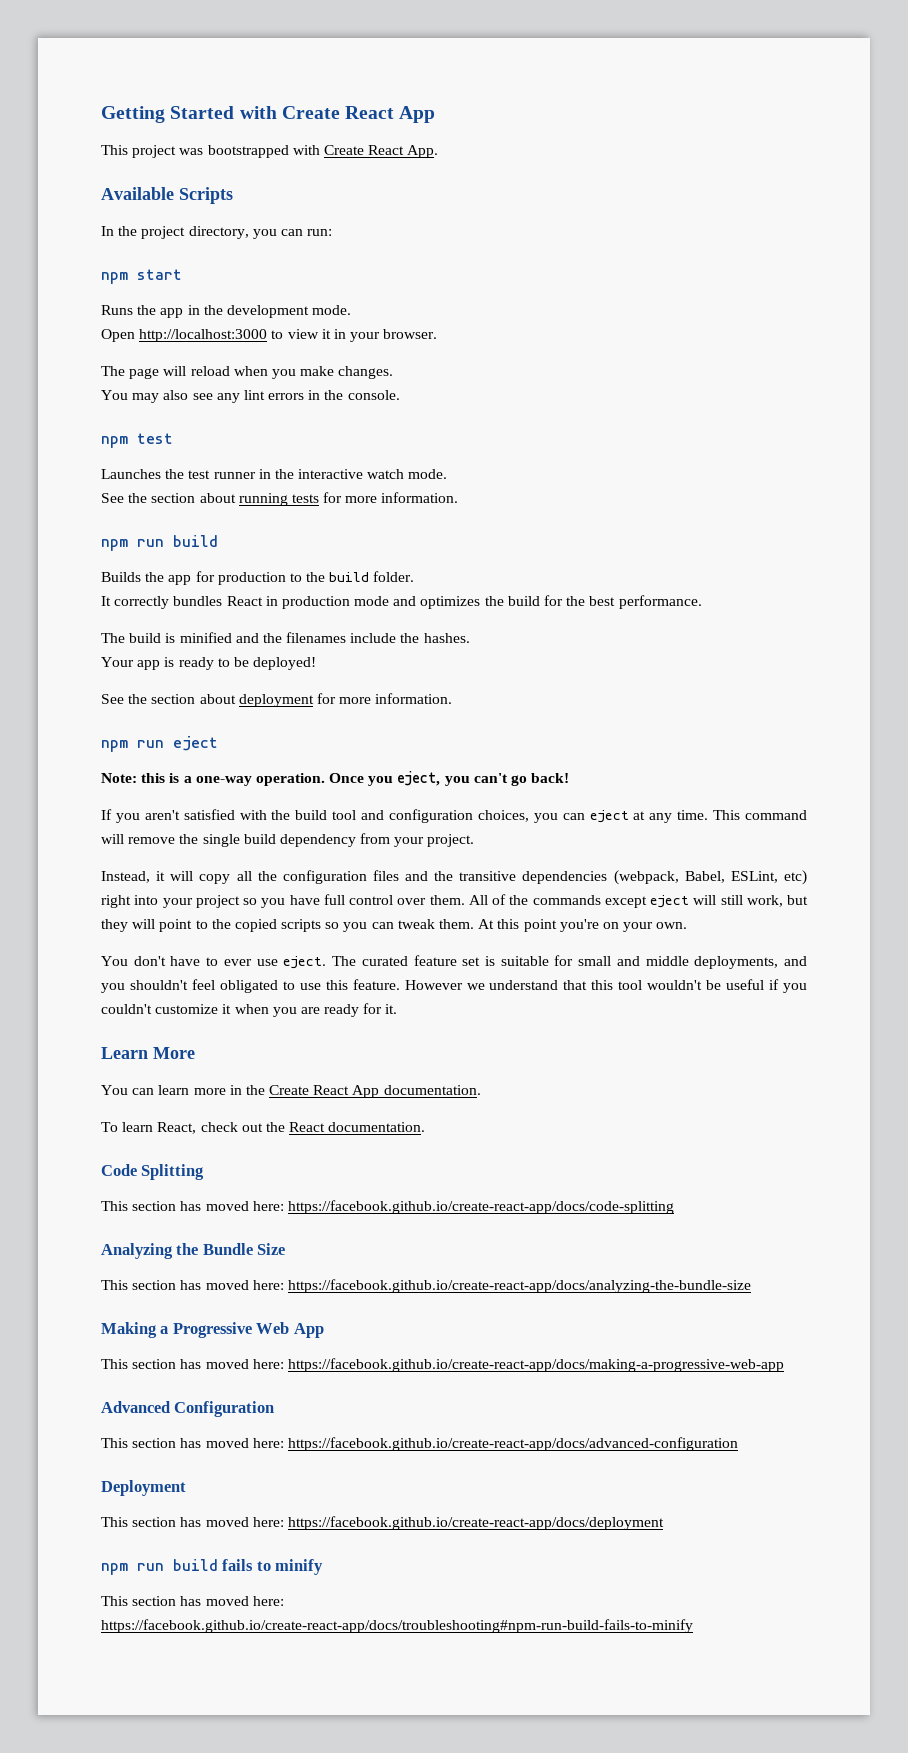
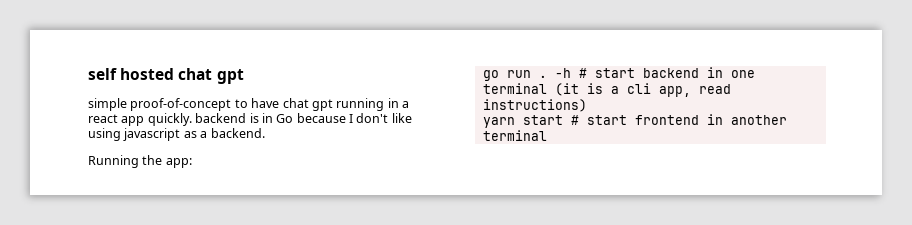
[101,106,436,123] [101,145,439,158] [101,187,233,204] [101,226,333,239] [101,269,182,284] [101,305,352,318] [101,329,438,342] [101,366,394,379] [101,390,400,403] [101,433,173,448] [101,469,448,479] [101,492,459,506] [101,535,218,551] [101,571,415,585] [101,595,702,609] [101,632,470,643] [101,657,317,670] [101,693,453,707] [101,736,218,752] [101,771,570,786] [101,809,808,823] [101,833,475,847] [101,870,807,885] [101,894,808,908] [101,919,688,932] [101,955,807,969] [101,979,808,993] [101,1003,398,1017] [101,1047,195,1059] [101,1085,481,1098] [101,1122,426,1134] [101,1164,205,1180] [101,1200,674,1214] [101,1243,286,1259] [101,1279,751,1293] [101,1322,324,1338] [101,1358,784,1372] [101,1401,275,1417] [101,1437,738,1451] [101,1480,186,1496] [101,1516,664,1530] [101,1559,324,1575] [101,1596,284,1606] [101,1619,693,1633] Getting Started with Create React App // This project was bootstrapped with Create React App. // Available Scripts // In the project directory, you can run: // npm start // Runs the app in the development mode. // Open http://localhost:3000 to view it in your browser. // The page will reload when you make changes. // You may also see any lint errors in the console. // npm test // Launches the test runner in the interactive watch mode. // See the section about running tests for more information. // npm run build // Builds the app for production to the build folder. // It correctly bundles React in production mode and optimizes the build for the best performance. // The build is minified and the filenames include the hashes. // Your app is ready to be deployed! // See the section about deployment for more information. // npm run eject // Note: this is a one-way operation. Once you eject, you can't go back! // If you aren't satisfied with the build tool and configuration choices, you can eject at any time. This command will remove the single build dependency from your project. // Instead, it will copy all the configuration files and the transitive dependencies (webpack, Babel, ESLint, etc) right into your project so you have full control over them. All of the commands except eject will still work, but they will point to the copied scripts so you can tweak them. At this point you're on your own. // You don't have to ever use eject. The curated feature set is suitable for small and middle deployments, and you shouldn't feel obligated to use this feature. However we understand that this tool wouldn't be useful if you couldn't customize it when you are ready for it. // Learn More // You can learn more in the Create React App documentation. // To learn React, check out the React documentation. // Code Splitting // This section has moved here: https://facebook.github.io/create-react-app/docs/code-splitting // Analyzing the Bundle Size // This section has moved here: https://facebook.github.io/create-react-app/docs/analyzing-the-bundle-size // Making a Progressive Web App // This section has moved here: https://facebook.github.io/create-react-app/docs/making-a-progressive-web-app // Advanced Configuration // This section has moved here: https://facebook.github.io/create-react-app/docs/advanced-configuration // Deployment // This section has moved here: https://facebook.github.io/create-react-app/docs/deployment // npm run build fails to minify // This section has moved here: https://facebook.github.io/create-react-app/docs/troubleshooting#npm-run-build-fails-to-minify -> [88,68,244,84] [88,98,409,111] [88,113,412,126] [88,128,265,141] [88,155,192,168] [482,67,755,81] [482,83,731,97] [482,99,587,112] [482,114,787,128] [482,130,547,141] self hosted chat gpt // simple proof-of-concept to have chat gpt running in a react app quickly. backend is in Go because I don't like using javascript as a backend. // Running the app: // go run . -h # start backend in one terminal (it is a cli app, read instructions) // yarn start # start frontend in another terminal

